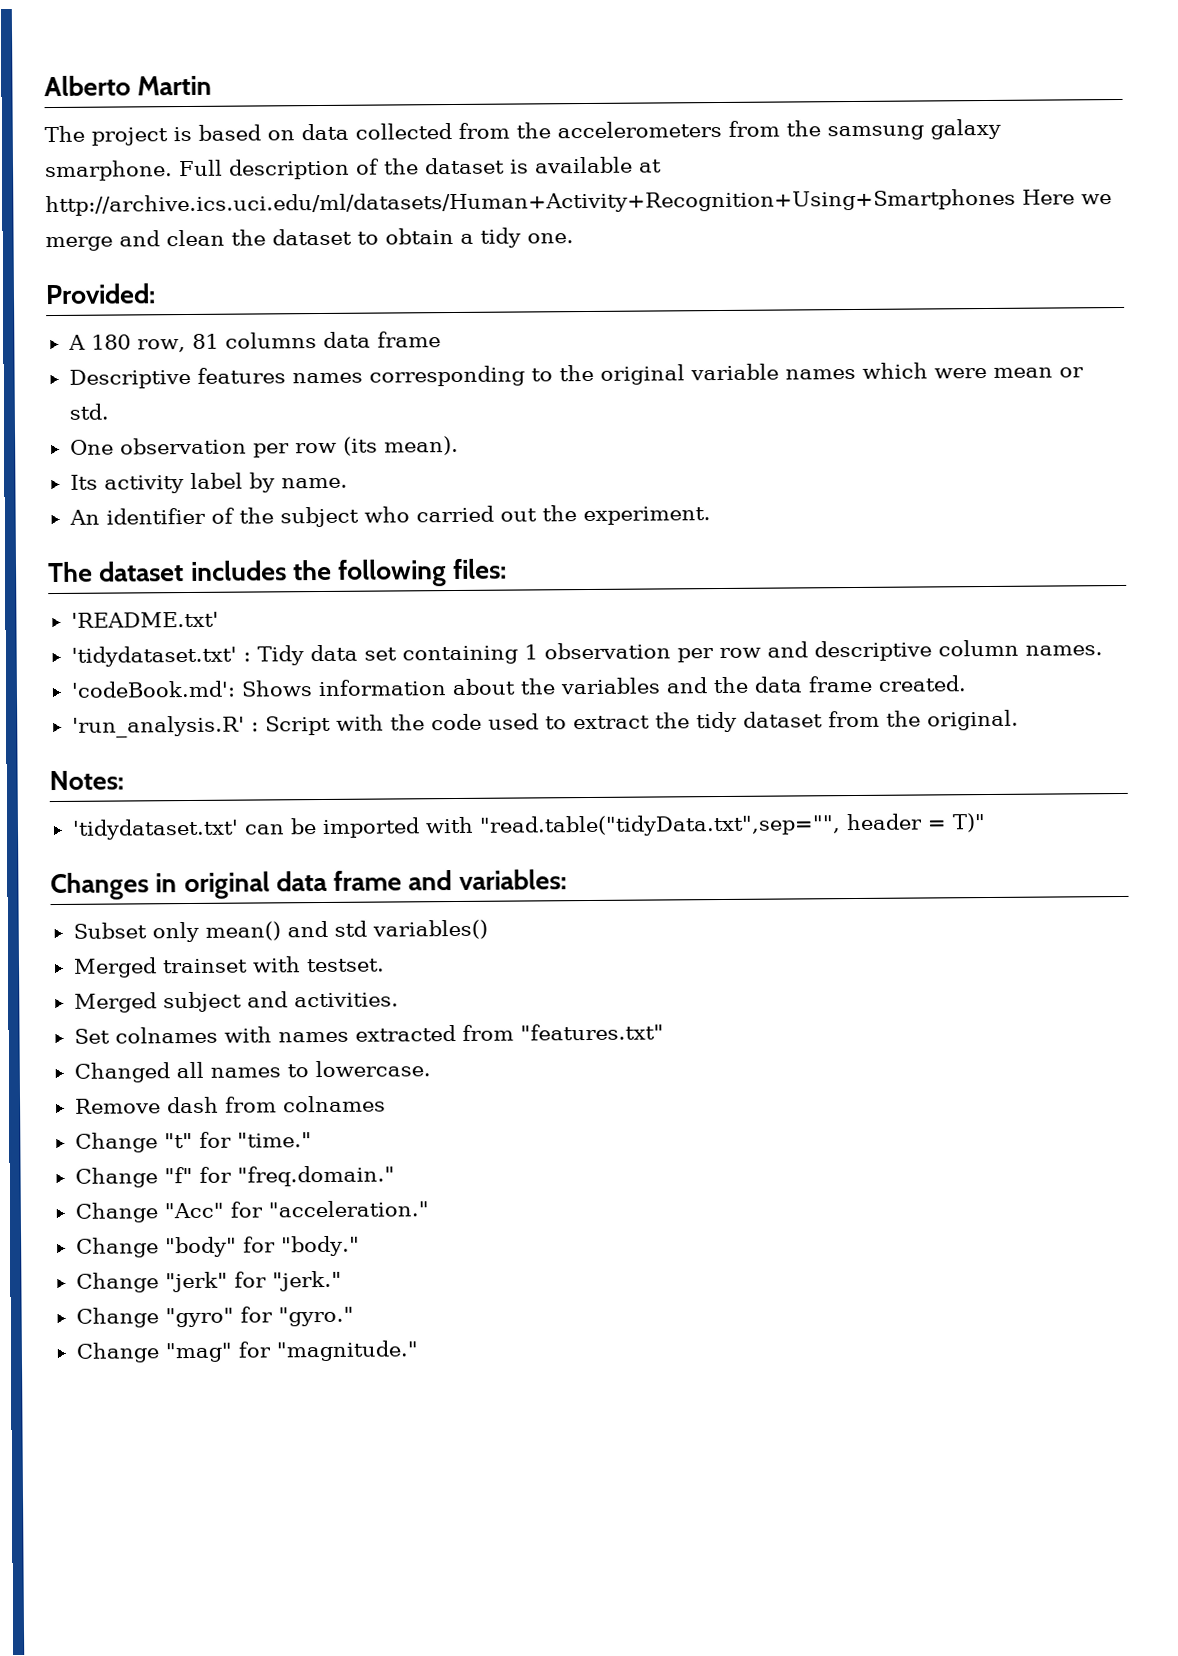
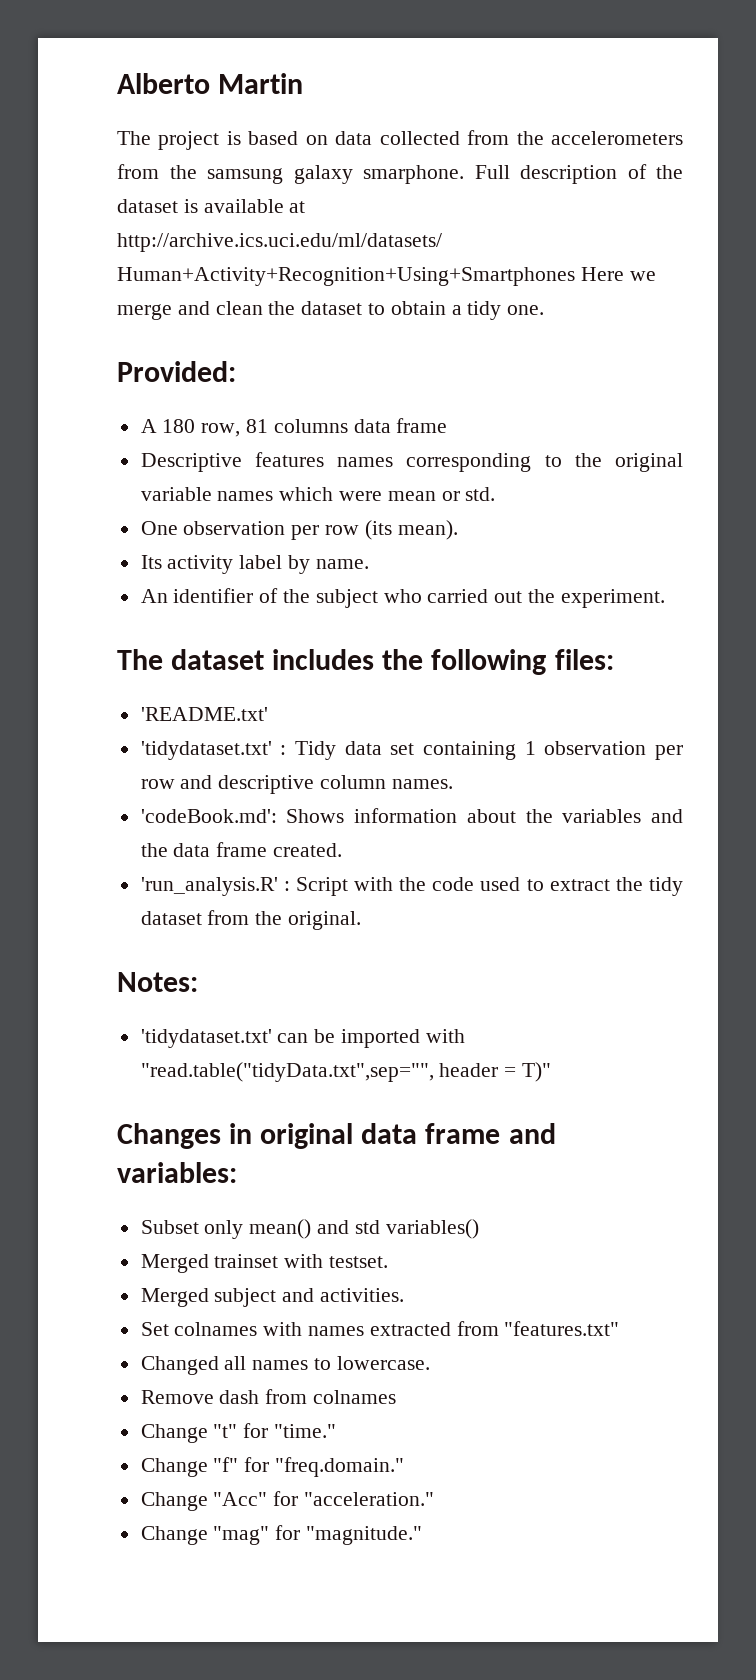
[75,1235,360,1258] [75,1270,342,1293] [75,1306,354,1328] // Change "body" for "body." // Change "jerk" for "jerk." // Change "gyro" for "gyro." -> (435, 1499) none

